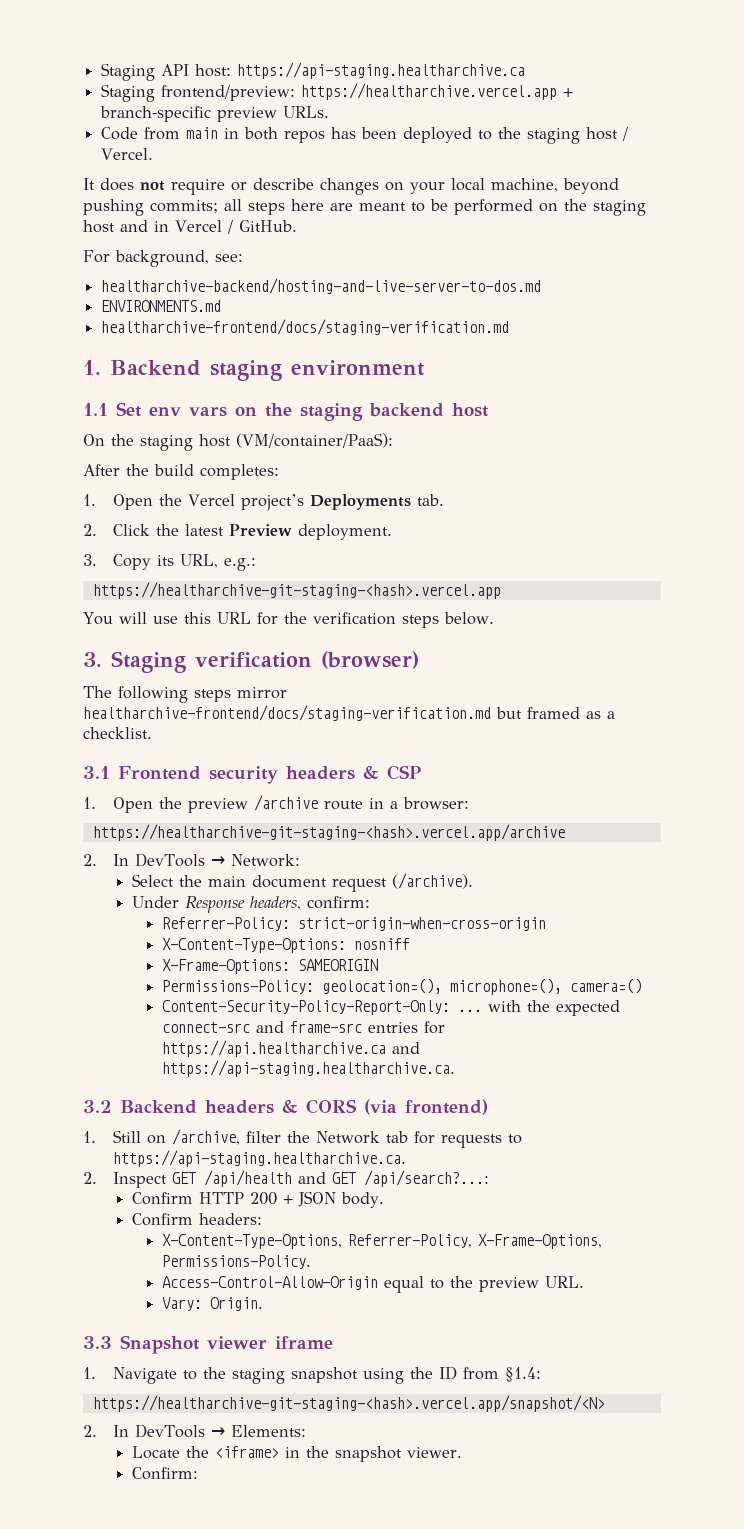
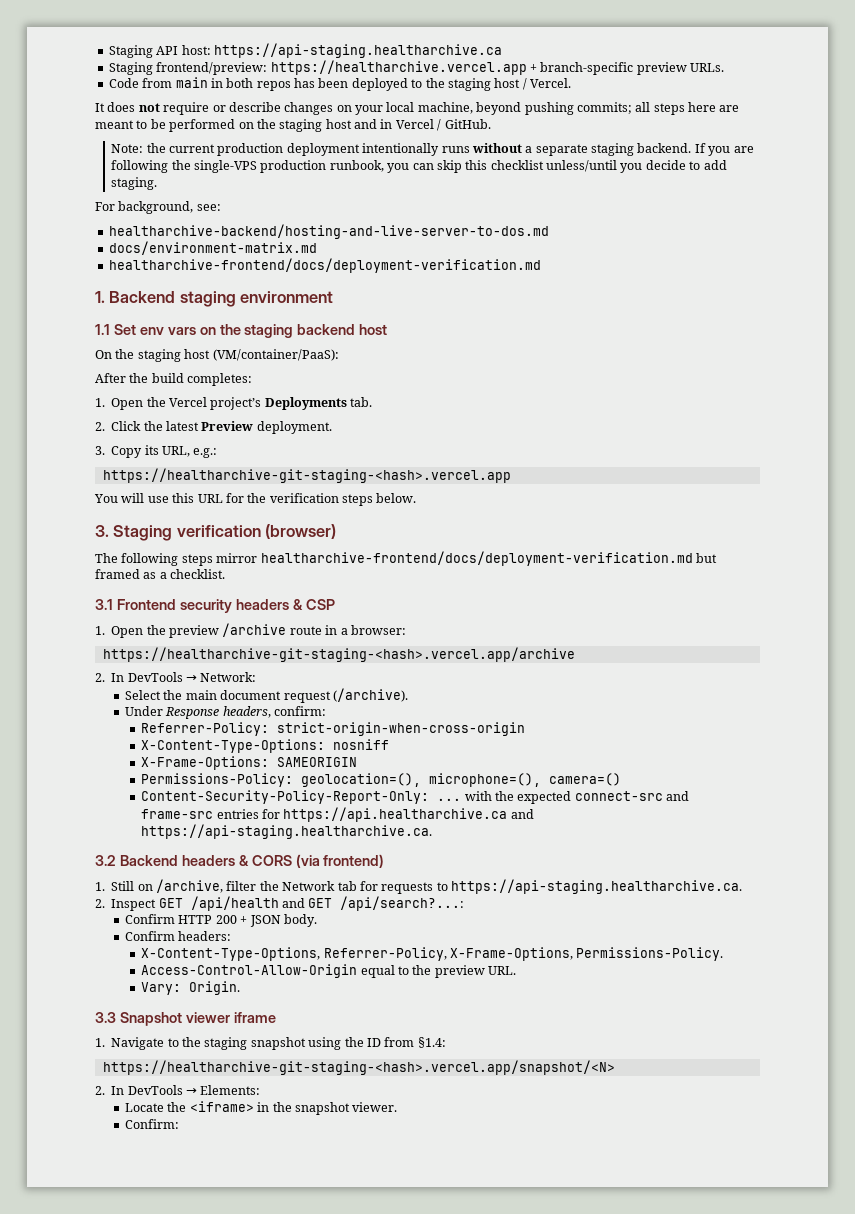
(297, 226) none -> [111,143,754,156] [111,160,727,173] [111,177,158,190] // Note: the current production deployment intentionally runs without a separate staging backend. If you are following the single‑VPS production runbook, you can skip this checklist unless/until you decide to add staging.
[101,300,222,312] [101,319,510,335] ENVIRONMENTS.md // healtharchive-frontend/docs/staging-verification.md -> [108,241,317,255] [108,258,541,273] docs/environment-matrix.md // healtharchive-frontend/docs/deployment-verification.md
[83,705,491,721] healtharchive-frontend/docs/staging-verification.md -> [260,551,693,566] healtharchive-frontend/docs/deployment-verification.md

